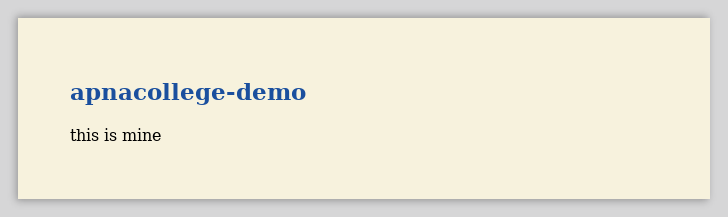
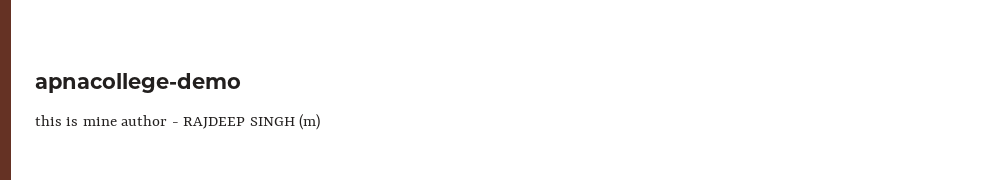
(161, 134) none -> [121,114,321,130] author - RAJDEEP SINGH (m)

